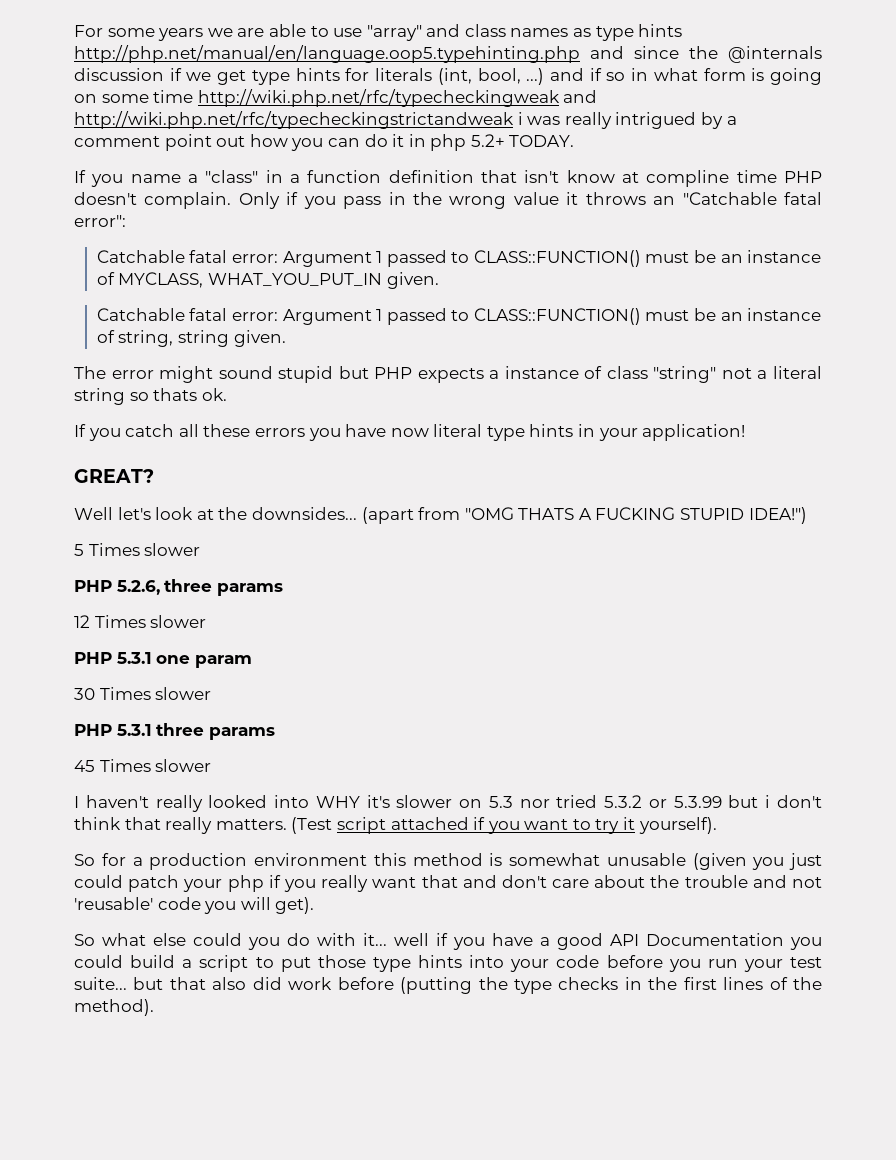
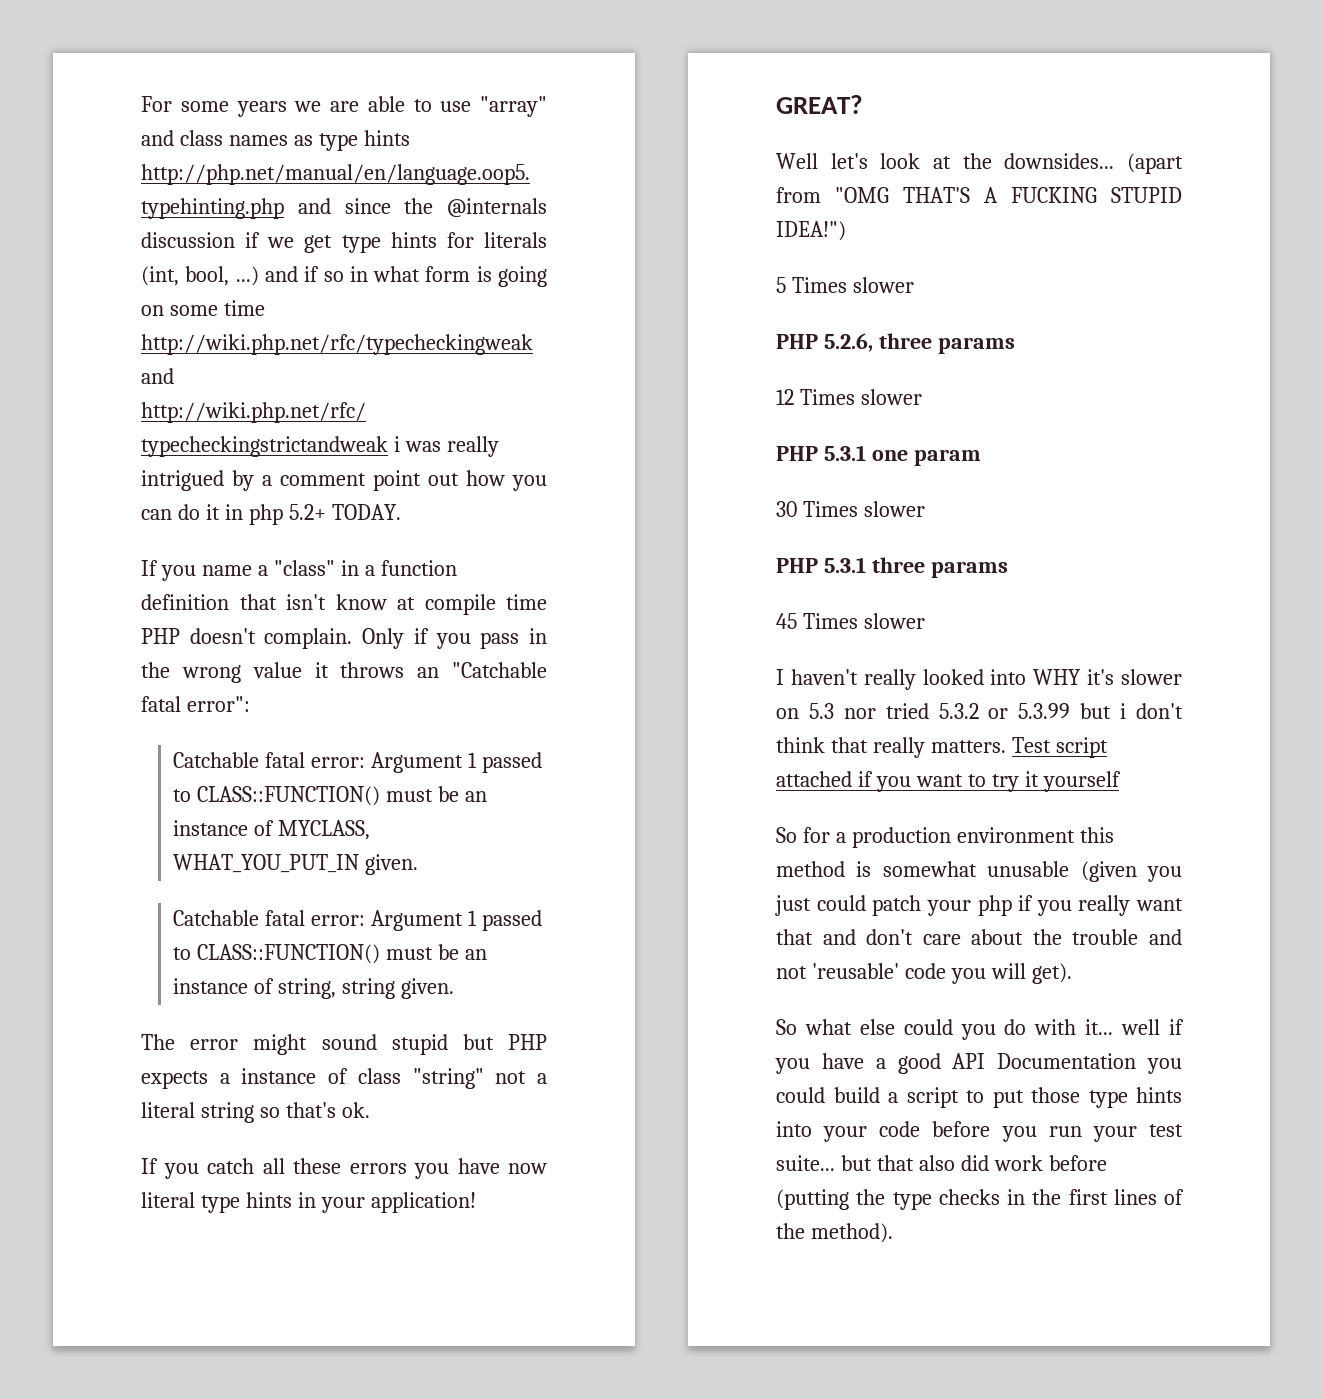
[646,170,730,187] compline -> [424,594,496,615] compile
[153,388,198,401] thats -> [285,1102,336,1118] that's
[518,508,575,520] THATS -> [903,187,970,203] THAT'S
[291,817,333,834] (Test -> [1011,737,1051,753] Test
[638,817,717,834] yourself). -> [1042,771,1121,792] yourself

